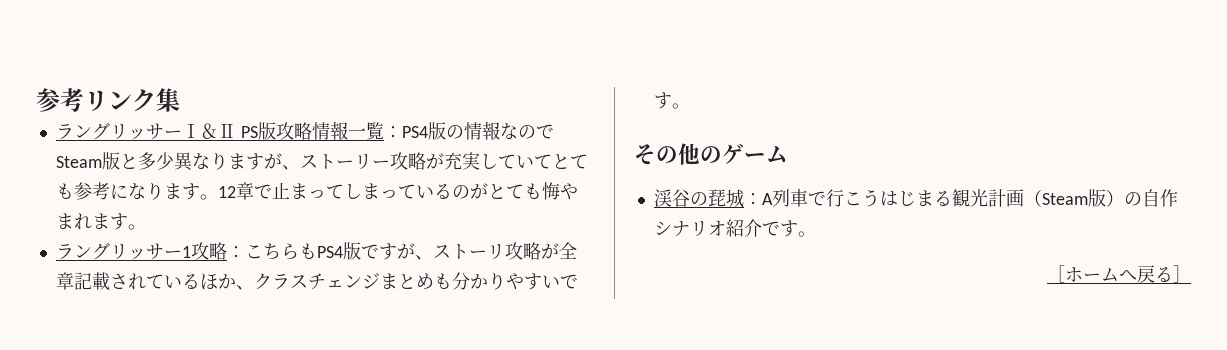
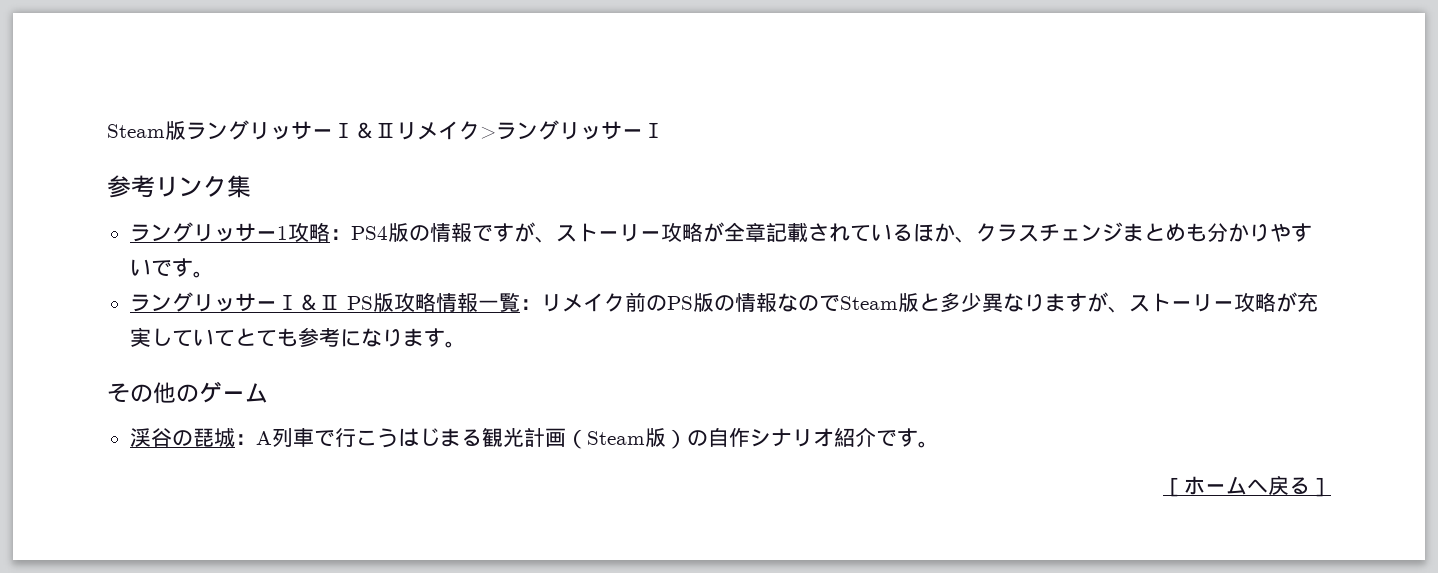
[36,88,180,112] 参考リンク集 -> [107,120,664,140] [107,175,251,198] [129,222,1312,243] [129,258,214,278] Steam版ラングリッサーⅠ＆Ⅱリメイク>ラングリッサーⅠ // 参考リンク集 // ラングリッサー1攻略：PS4版の情報ですが、ストーリー攻略が全章記載されているほか、クラスチェンジまとめも分かりやすいです。
[401,126,428,138] PS4 -> [540,292,693,312] リメイク前のPS
[217,182,578,200] [55,213,146,230] [55,242,577,260] [55,272,578,291] [653,92,690,109] 12章で止まってしまっているのがとても悔やまれます。 // ラングリッサー1攻略：こちらもPS4版ですが、ストーリ攻略が全章記載されているほか、クラスチェンジまとめも分かりやすいです。 -> (466, 344) none

